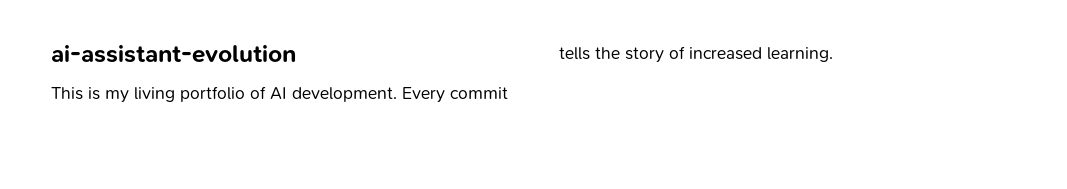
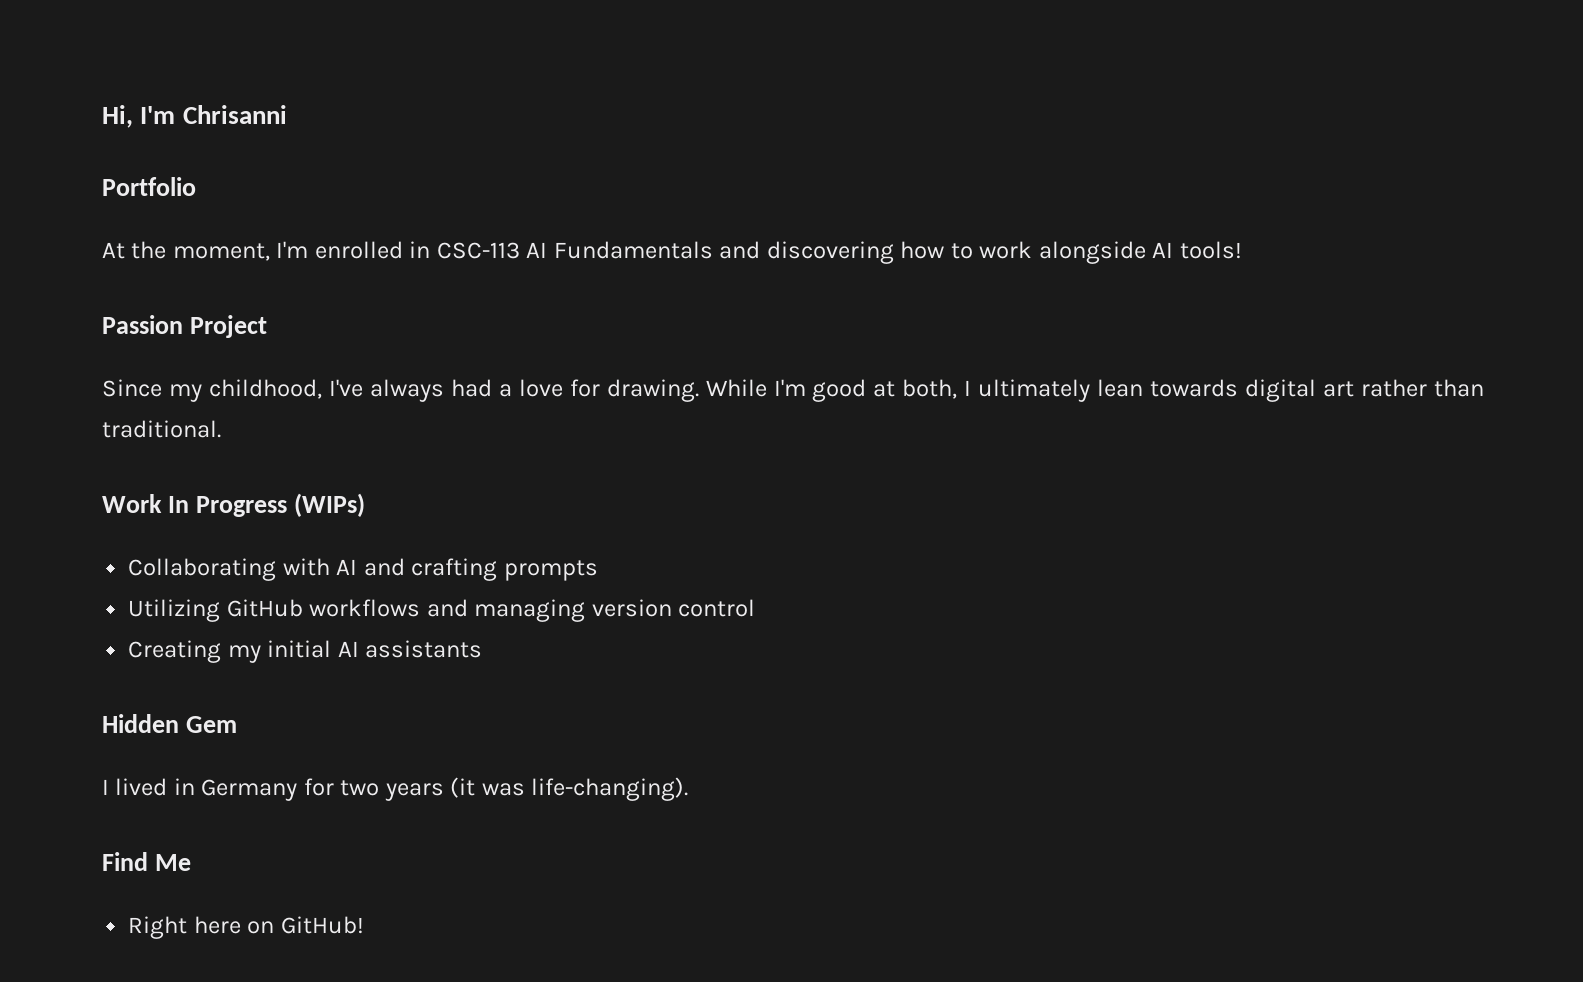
[51,45,296,63] [51,86,508,103] [559,46,833,63] ai-assistant-evolution // This is my living portfolio of AI development. Every commit tells the story of increased learning. -> [102,105,287,128] [102,177,196,196] [102,241,1242,264] [102,315,267,338] [102,379,1485,402] [102,420,221,438] [102,493,365,517] [128,558,598,581] [128,599,756,622] [128,640,483,663] [102,714,237,733] [102,777,689,801] [102,852,191,871] [128,916,364,939] Hi, I'm Chrisanni // Portfolio // At the moment, I'm enrolled in CSC-113 AI Fundamentals and discovering how to work alongside AI tools! // Passion Project // Since my childhood, I've always had a love for drawing. While I'm good at both, I ultimately lean towards digital art rather than traditional. // Work In Progress (WIPs) // Collaborating with AI and crafting prompts // Utilizing GitHub workflows and managing version control // Creating my initial AI assistants // Hidden Gem // I lived in Germany for two years (it was life-changing). // Find Me // Right here on GitHub!

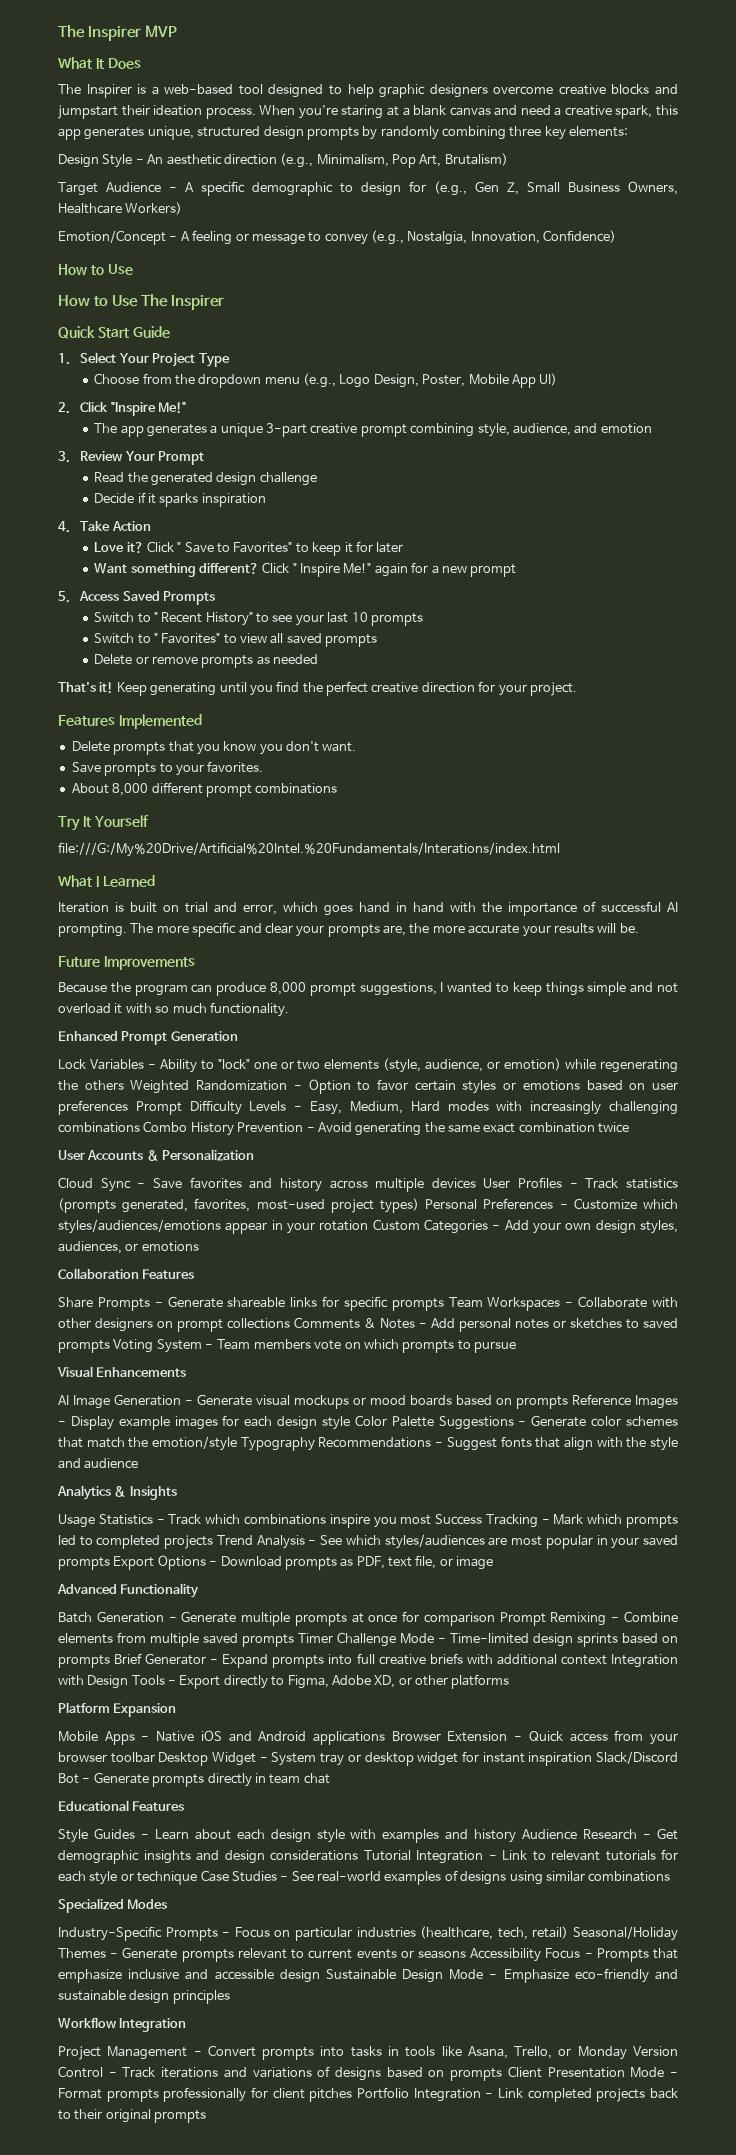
[102,105,287,128] [102,177,196,196] [102,241,1242,264] [102,315,267,338] [102,379,1485,402] [102,420,221,438] [102,493,365,517] [128,558,598,581] [128,599,756,622] [128,640,483,663] [102,714,237,733] [102,777,689,801] [102,852,191,871] [128,916,364,939] Hi, I'm Chrisanni // Portfolio // At the moment, I'm enrolled in CSC-113 AI Fundamentals and discovering how to work alongside AI tools! // Passion Project // Since my childhood, I've always had a love for drawing. While I'm good at both, I ultimately lean towards digital art rather than traditional. // Work In Progress (WIPs) // Collaborating with AI and crafting prompts // Utilizing GitHub workflows and managing version control // Creating my initial AI assistants // Hidden Gem // I lived in Germany for two years (it was life-changing). // Find Me // Right here on GitHub! -> [58,25,177,41] [58,57,141,69] [58,84,678,98] [58,105,678,119] [58,126,629,140] [58,153,508,168] [58,181,678,196] [58,202,183,215] [58,230,617,245] [58,264,133,275] [58,294,224,310] [58,326,170,339] [58,352,230,367] [94,373,558,388] [58,401,187,416] [94,423,652,437] [58,451,205,465] [94,472,317,486] [94,492,266,507] [58,521,151,533] [94,541,404,556] [94,562,517,577] [58,591,216,605] [94,612,423,626] [94,633,378,647] [94,654,319,668] [58,681,577,696] [58,714,202,729] [71,741,357,755] [71,761,264,776] [71,782,338,797] [58,815,149,831] [58,842,560,857] [58,875,155,887] [58,901,678,916] [58,922,639,937] [58,956,195,970] [58,982,678,996] [58,1002,289,1017] [58,1031,238,1045] [58,1058,678,1073] [58,1079,678,1094] [58,1100,678,1115] [58,1121,630,1136] [58,1149,255,1161] [58,1177,678,1192] [58,1198,678,1213] [58,1219,678,1234] [58,1241,199,1254] [58,1268,195,1279] [58,1296,678,1311] [58,1317,678,1332] [58,1339,517,1353] [57,1366,187,1377] [58,1394,678,1409] [58,1415,678,1430] [58,1436,679,1451] [58,1458,139,1469] [57,1485,177,1500] [58,1514,679,1528] [58,1534,678,1549] [58,1555,494,1570] [57,1583,200,1598] [58,1611,678,1626] [58,1632,678,1647] [58,1653,679,1668] [58,1674,510,1689] [58,1702,177,1717] [58,1730,678,1745] [58,1751,678,1766] [58,1772,330,1787] [58,1800,185,1811] [58,1828,678,1843] [58,1849,678,1864] [58,1870,671,1885] [58,1898,168,1913] [58,1926,679,1941] [58,1947,678,1962] [58,1968,678,1983] [58,1990,230,2004] [58,2017,187,2032] [58,2045,678,2060] [58,2066,678,2081] [58,2087,678,2102] [58,2109,207,2123] The Inspirer MVP // What It Does // The Inspirer is a web-based tool designed to help graphic designers overcome creative blocks and jumpstart their ideation process. When you're staring at a blank canvas and need a creative spark, this app generates unique, structured design prompts by randomly combining three key elements: // Design Style - An aesthetic direction (e.g., Minimalism, Pop Art, Brutalism) // Target Audience - A specific demographic to design for (e.g., Gen Z, Small Business Owners, Healthcare Workers) // Emotion/Concept - A feeling or message to convey (e.g., Nostalgia, Innovation, Confidence) // How to Use // How to Use The Inspirer // Quick Start Guide // 1. Select Your Project Type // Choose from the dropdown menu (e.g., Logo Design, Poster, Mobile App UI) // 2. Click "Inspire Me!" // The app generates a unique 3-part creative prompt combining style, audience, and emotion // 3. Review Your Prompt // Read the generated design challenge // Decide if it sparks inspiration // 4. Take Action // Love it? Click " Save to Favorites" to keep it for later // Want something different? Click " Inspire Me!" again for a new prompt // 5. Access Saved Prompts // Switch to " Recent History" to see your last 10 prompts // Switch to " Favorites" to view all saved prompts // Delete or remove prompts as needed // That's it! Keep generating until you find the perfect creative direction for your project. // Features Implemented // Delete prompts that you know you don't want. // Save prompts to your favorites. // About 8,000 different prompt combinations // Try It Yourself // file:///G:/My%20Drive/Artificial%20Intel.%20Fundamentals/Interations/index.html // What I Learned // Iteration is built on trial and error, which goes hand in hand with the importance of successful AI prompting. The more specific and clear your prompts are, the more accurate your results will be. // Future Improvements // Because the program can produce 8,000 prompt suggestions, I wanted to keep things simple and not overload it with so much functionality. // Enhanced Prompt Generation // Lock Variables - Ability to "lock" one or two elements (style, audience, or emotion) while regenerating the others Weighted Randomization - Option to favor certain styles or emotions based on user preferences Prompt Difficulty Levels - Easy, Medium, Hard modes with increasingly challenging combinations Combo History Prevention - Avoid generating the same exact combination twice // User Accounts & Personalization // Cloud Sync - Save favorites and history across multiple devices User Profiles - Track statistics (prompts generated, favorites, most-used project types) Personal Preferences - Customize which styles/audiences/emotions appear in your rotation Custom Categories - Add your own design styles, audiences, or emotions // Collaboration Features // Share Prompts - Generate shareable links for specific prompts Team Workspaces - Collaborate with other designers on prompt collections Comments & Notes - Add personal notes or sketches to saved prompts Voting System - Team members vote on which prompts to pursue // Visual Enhancements // AI Image Generation - Generate visual mockups or mood boards based on prompts Reference Images - Display example images for each design style Color Palette Suggestions - Generate color schemes that match the emotion/style Typography Recommendations - Suggest fonts that align with the style and audience // Analytics & Insights // Usage Statistics - Track which combinations inspire you most Success Tracking - Mark which prompts led to completed projects Trend Analysis - See which styles/audiences are most popular in your saved prompts Export Options - Download prompts as PDF, text file, or image // Advanced Functionality // Batch Generation - Generate multiple prompts at once for comparison Prompt Remixing - Combine elements from multiple saved prompts Timer Challenge Mode - Time-limited design sprints based on prompts Brief Generator - Expand prompts into full creative briefs with additional context Integration with Design Tools - Export directly to Figma, Adobe XD, or other platforms // Platform Expansion // Mobile Apps - Native iOS and Android applications Browser Extension - Quick access from your browser toolbar Desktop Widget - System tray or desktop widget for instant inspiration Slack/Discord Bot - Generate prompts directly in team chat // Educational Features // Style Guides - Learn about each design style with examples and history Audience Research - Get demographic insights and design considerations Tutorial Integration - Link to relevant tutorials for each style or technique Case Studies - See real-world examples of designs using similar combinations // Specialized Modes // Industry-Specific Prompts - Focus on particular industries (healthcare, tech, retail) Seasonal/Holiday Themes - Generate prompts relevant to current events or seasons Accessibility Focus - Prompts that emphasize inclusive and accessible design Sustainable Design Mode - Emphasize eco-friendly and sustainable design principles // Workflow Integration // Project Management - Convert prompts into tasks in tools like Asana, Trello, or Monday Version Control - Track iterations and variations of designs based on prompts Client Presentation Mode - Format prompts professionally for client pitches Portfolio Integration - Link completed projects back to their original prompts

